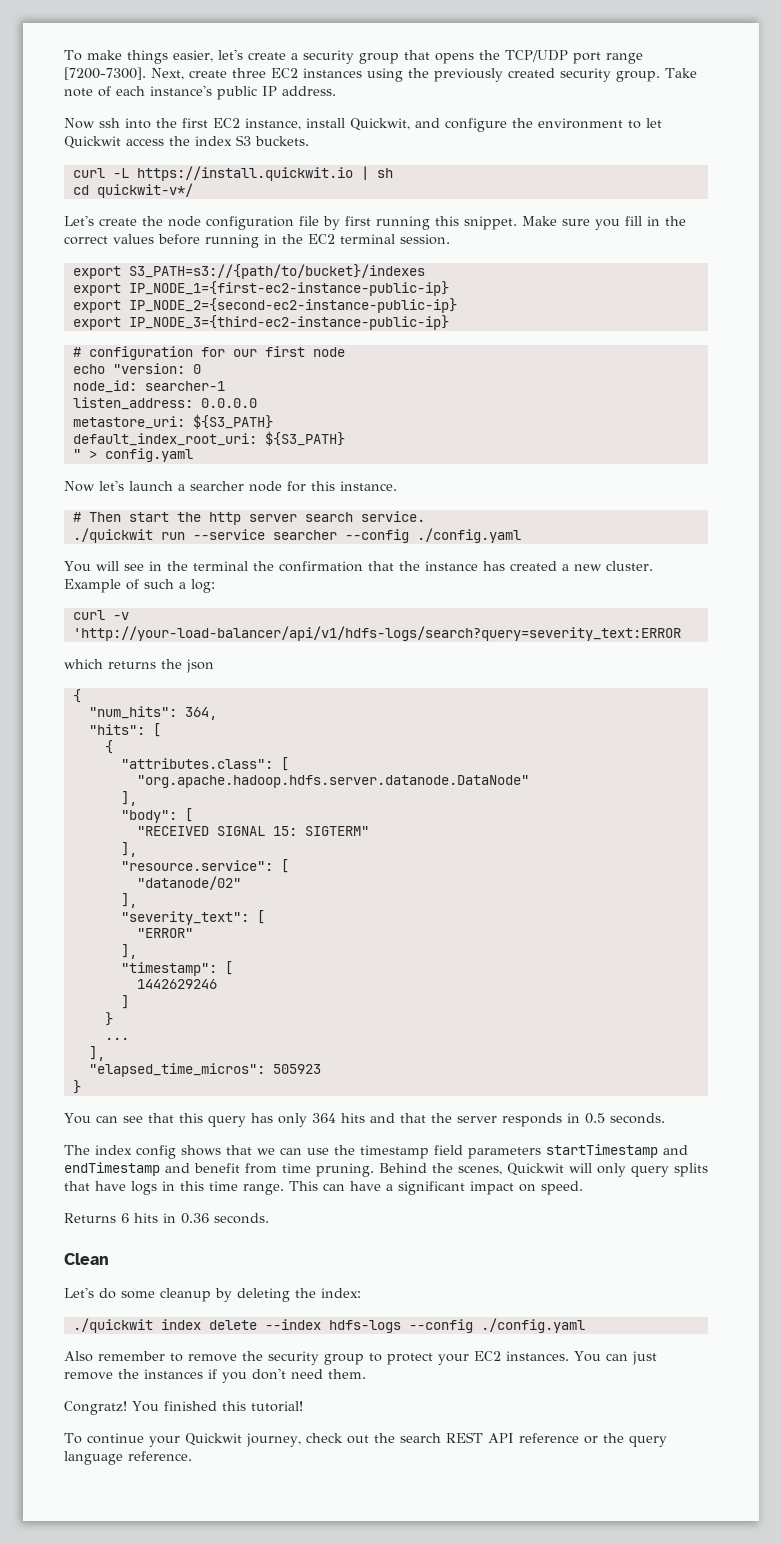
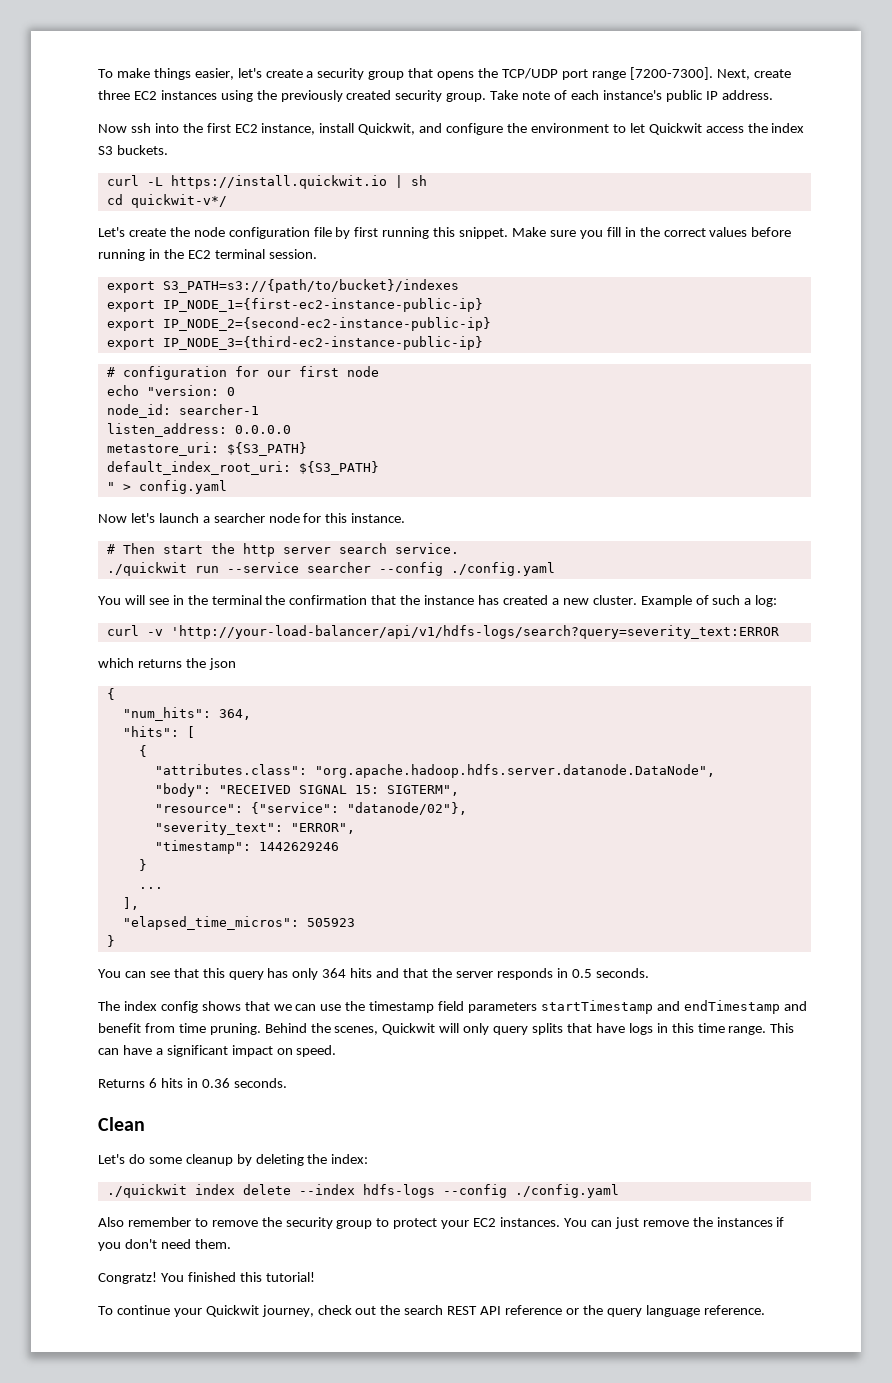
[280,757,289,771] [136,775,529,788] [120,791,137,806] [ // "org.apache.hadoop.hdfs.server.datanode.DataNode" // ], -> [314,764,715,778] "org.apache.hadoop.hdfs.server.datanode.DataNode",
[184,808,193,822] [ // -> (211, 790) none
[304,826,369,836] [120,842,137,857] [120,859,289,873] [136,876,241,890] [120,893,137,908] [120,910,265,925] [136,928,193,938] [120,944,137,959] SIGTERM" // ], // "resource.service": [ // "datanode/02" // ], // "severity_text": [ // "ERROR" // ], -> [386,785,459,796] [154,802,467,815] [154,821,355,835] SIGTERM", // "resource": {"service": "datanode/02"}, // "severity_text": "ERROR",
[224,961,233,975] [ // -> (251, 847) none
[120,995,129,1009] // ] -> (339, 846) none

